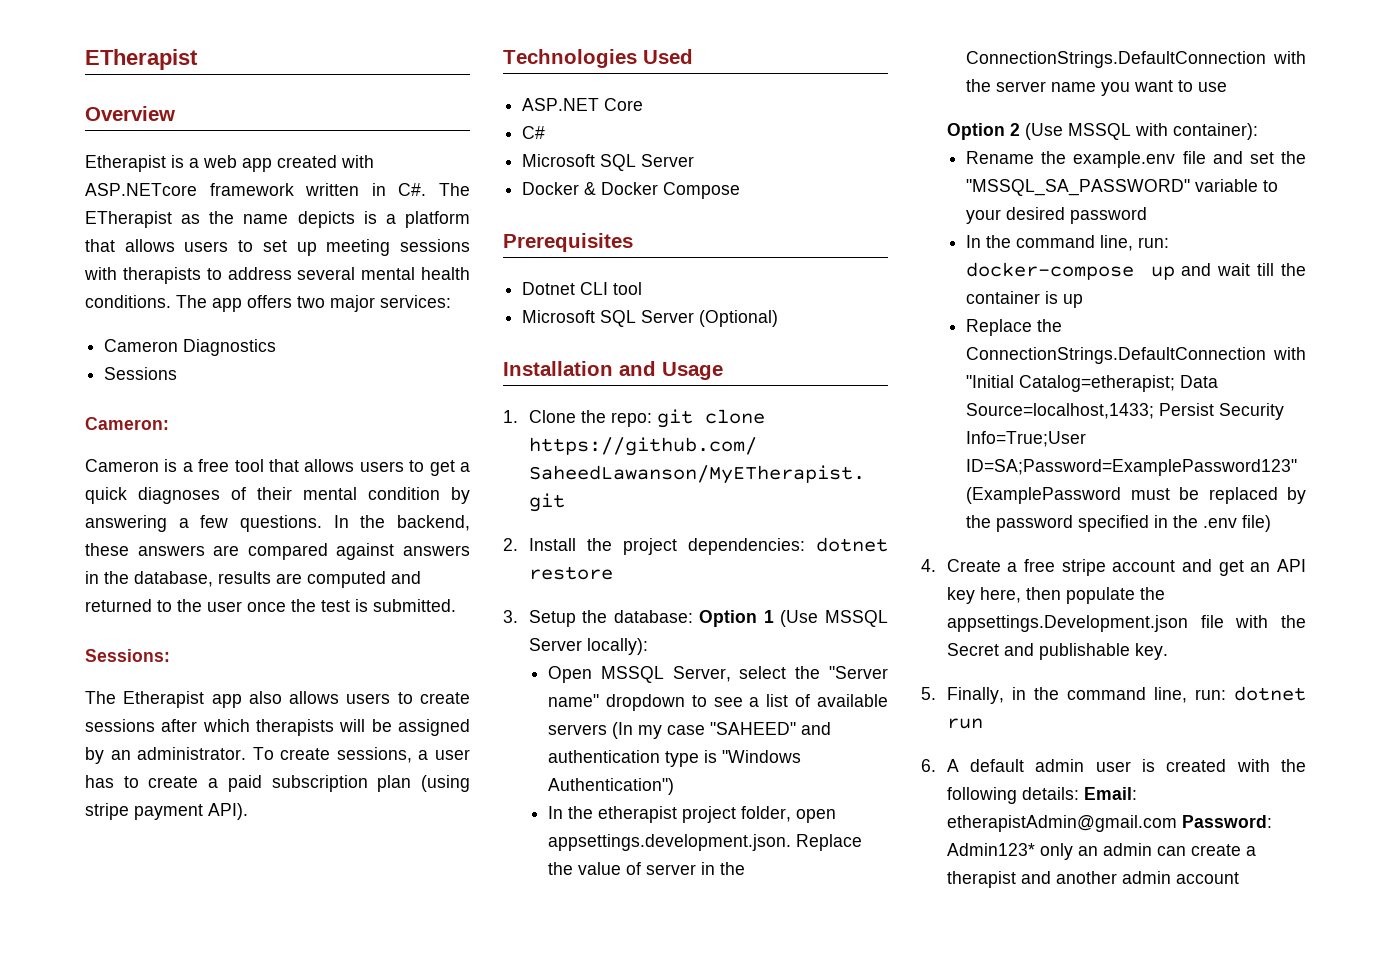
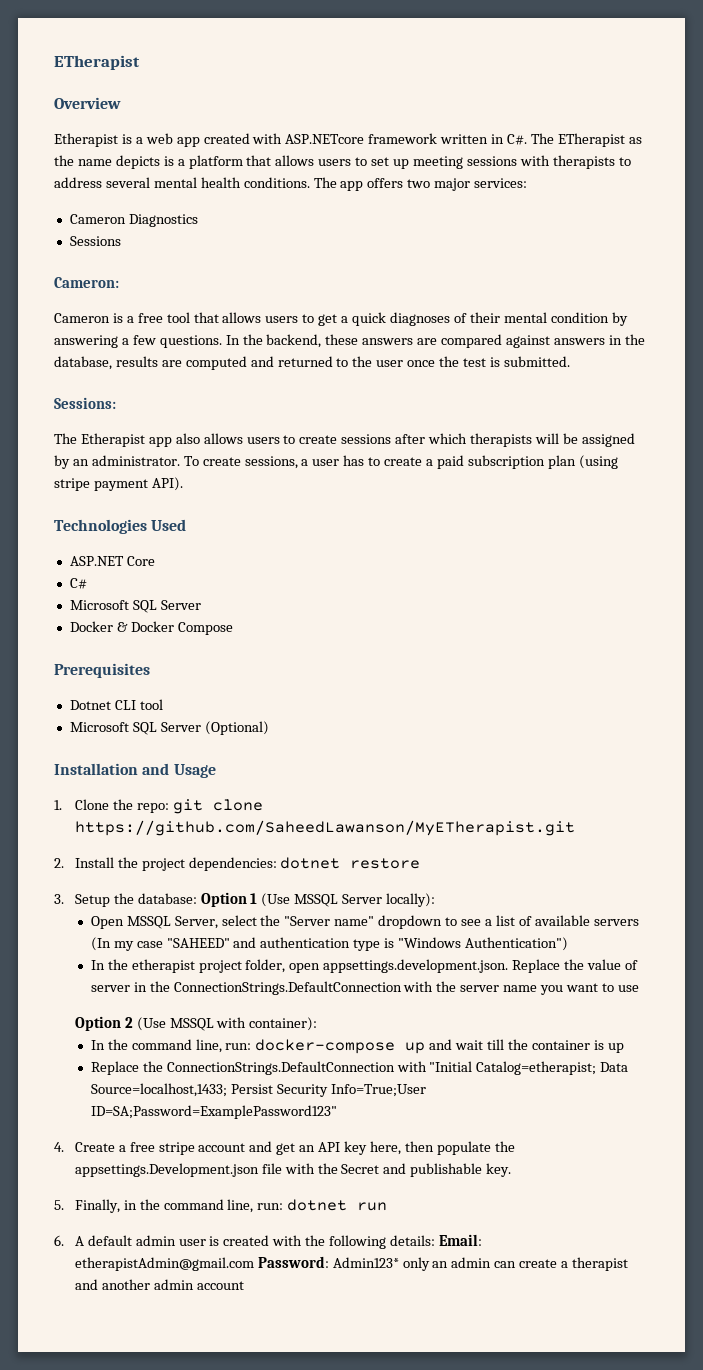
[966,151,1306,168] [966,179,1279,196] [966,207,1148,224] // Rename the example.env file and set the "MSSQL_SA_PASSWORD" variable to your desired password -> (318, 1024) none
[966,487,1306,504] [966,515,1272,532] (ExamplePassword must be replaced by the password specified in the .env file) -> (337, 1112) none

